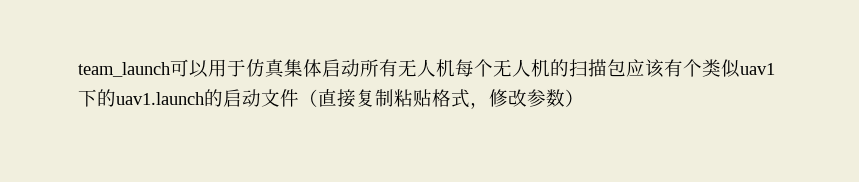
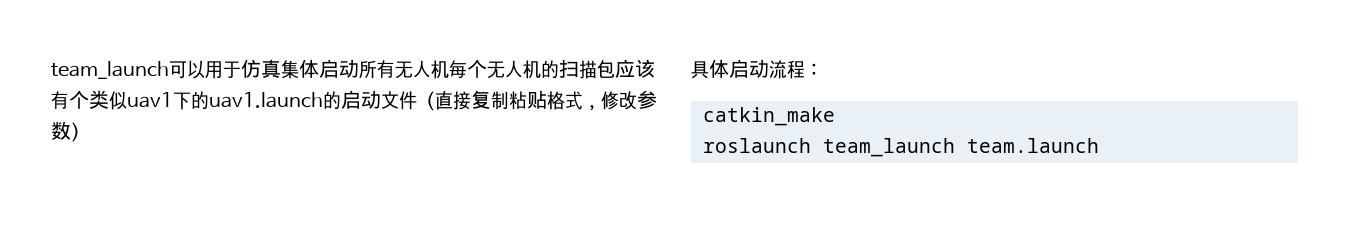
(584, 98) none -> [691,59,823,79] [702,107,835,126] [702,138,1099,157] // 具体启动流程： // catkin_make // roslaunch team_launch team.launch

